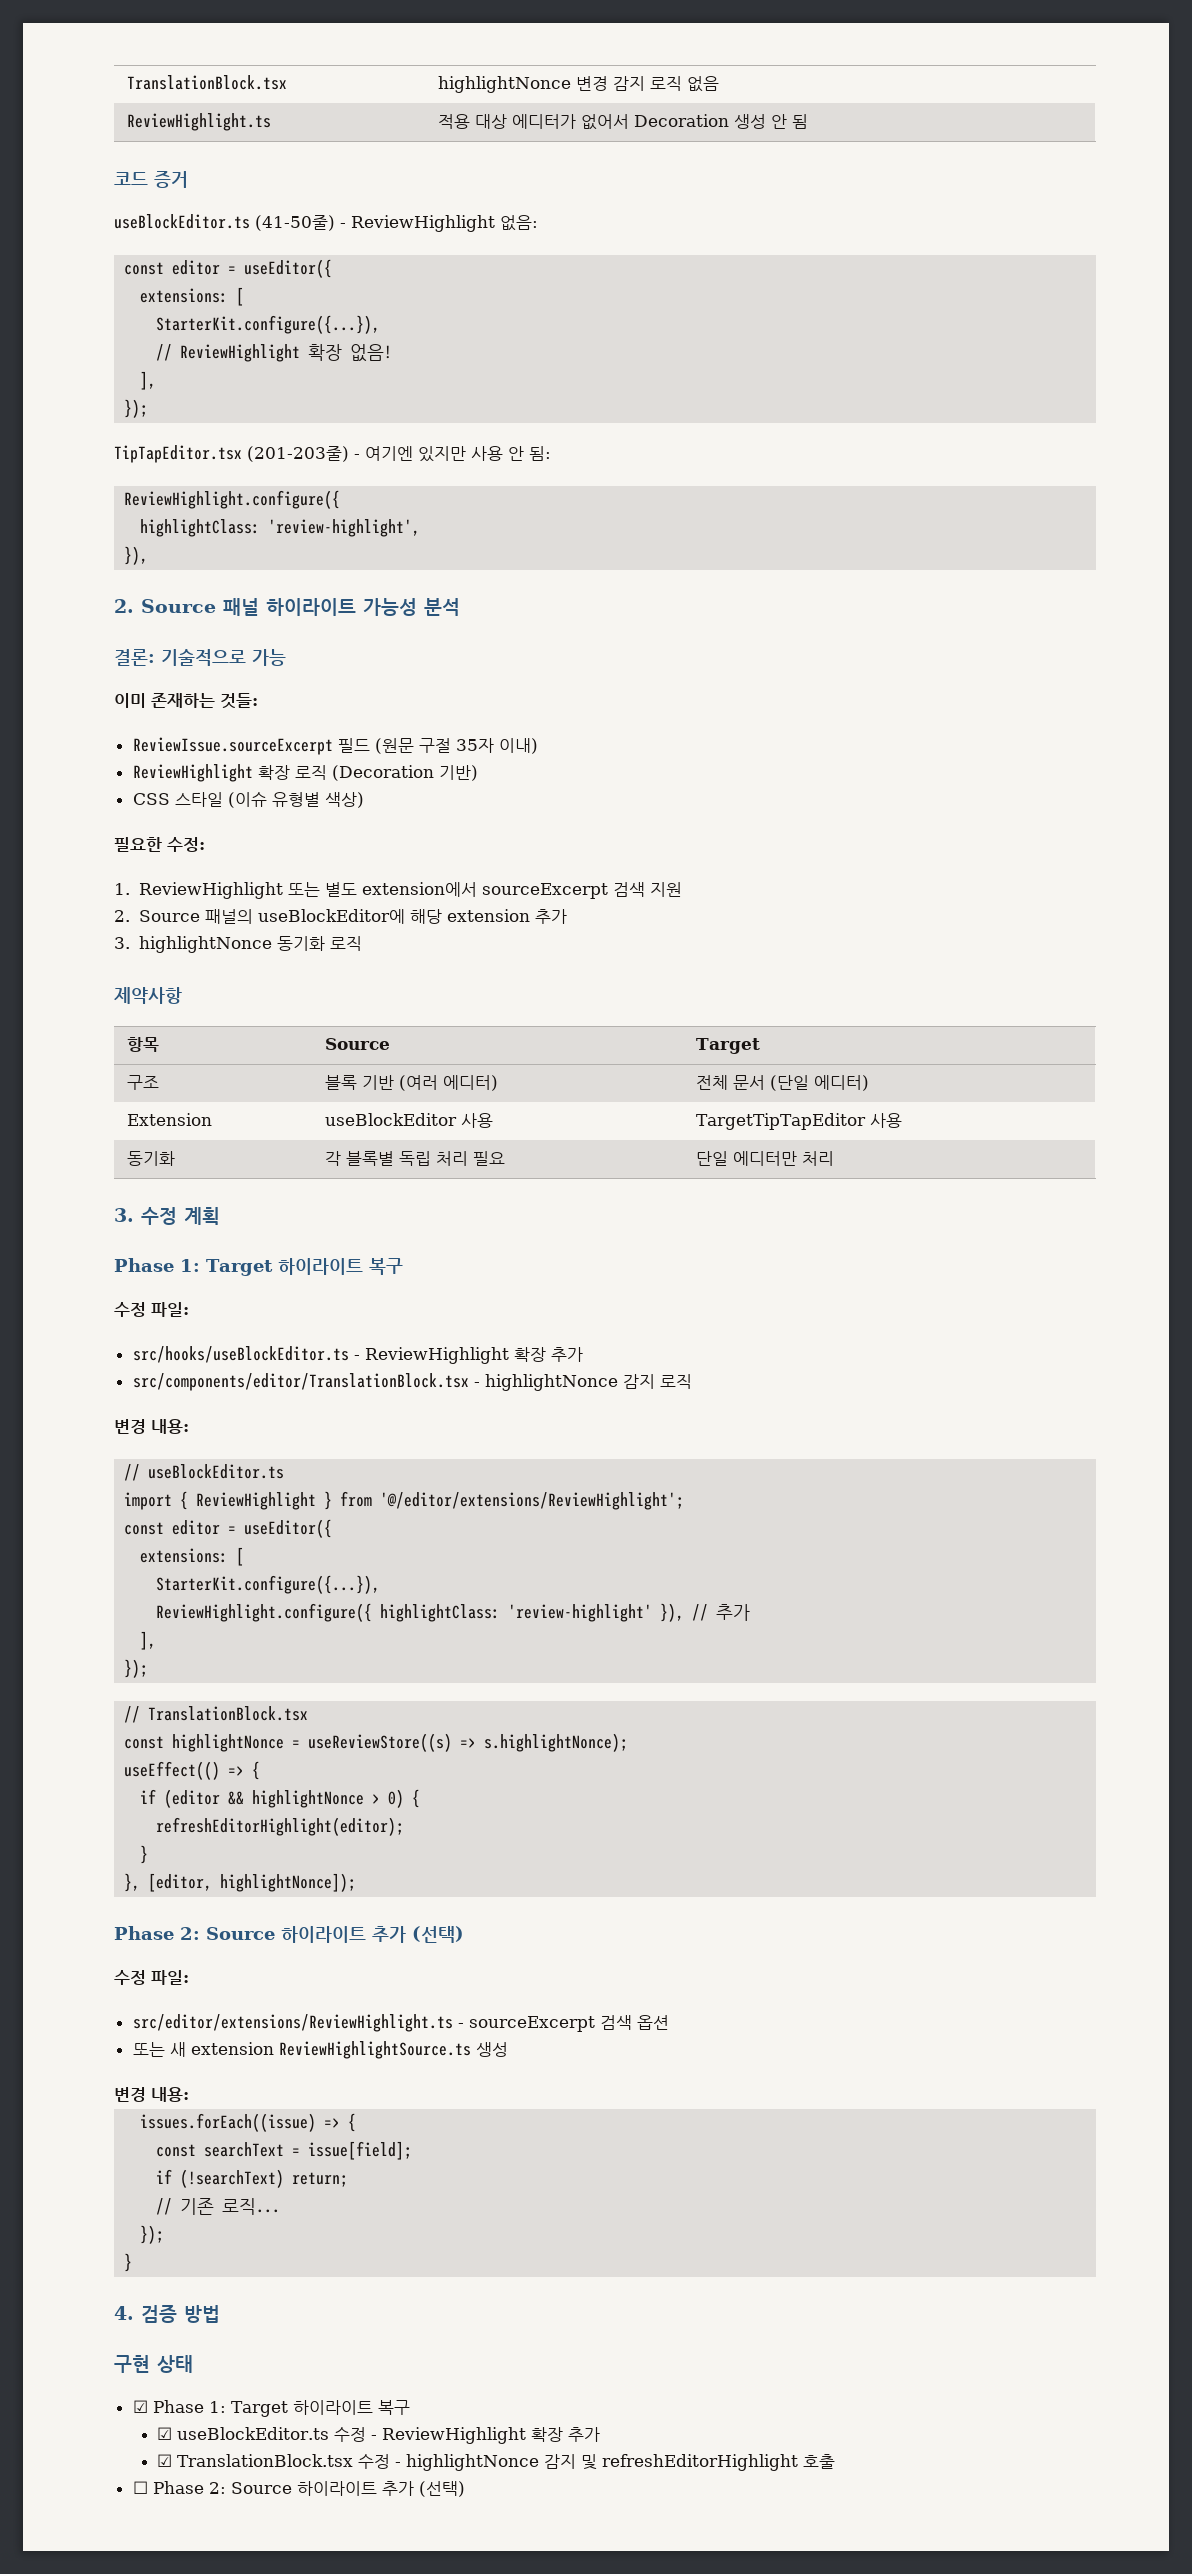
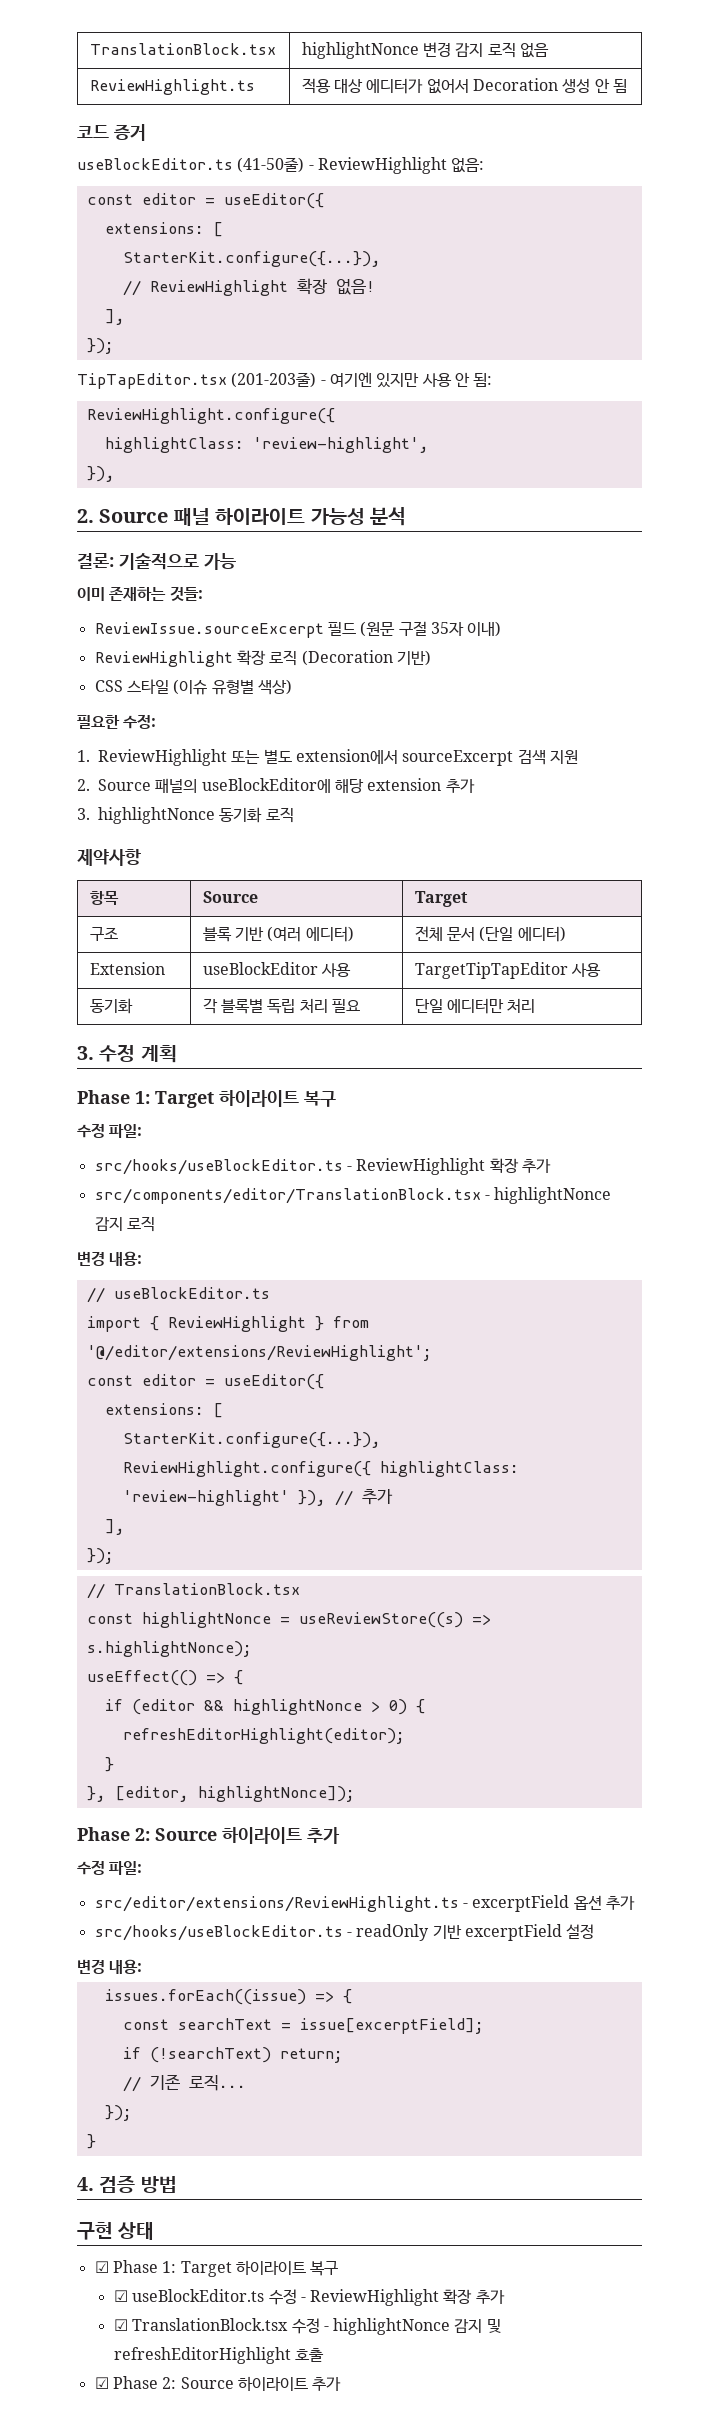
[412,1926,464,1943] (선택) -> (340, 1835) none
[468,2015,632,2032] sourceExcerpt 검색 -> [472,1895,570,1912] excerptField
[132,2041,508,2059] // 또는 새 extension ReviewHighlightSource.ts 생성 -> [605,1896,635,1910] [94,1924,595,1941] 추가 // src/hooks/useBlockEditor.ts - readOnly 기반 excerptField 설정
[308,2141,413,2160] issue[field]; -> [299,2018,484,2034] issue[excerptField];
[132,2481,465,2497] ☐ Phase 2: Source 하이라이트 추가 (선택) -> [94,2376,342,2391] ☑ Phase 2: Source 하이라이트 추가

